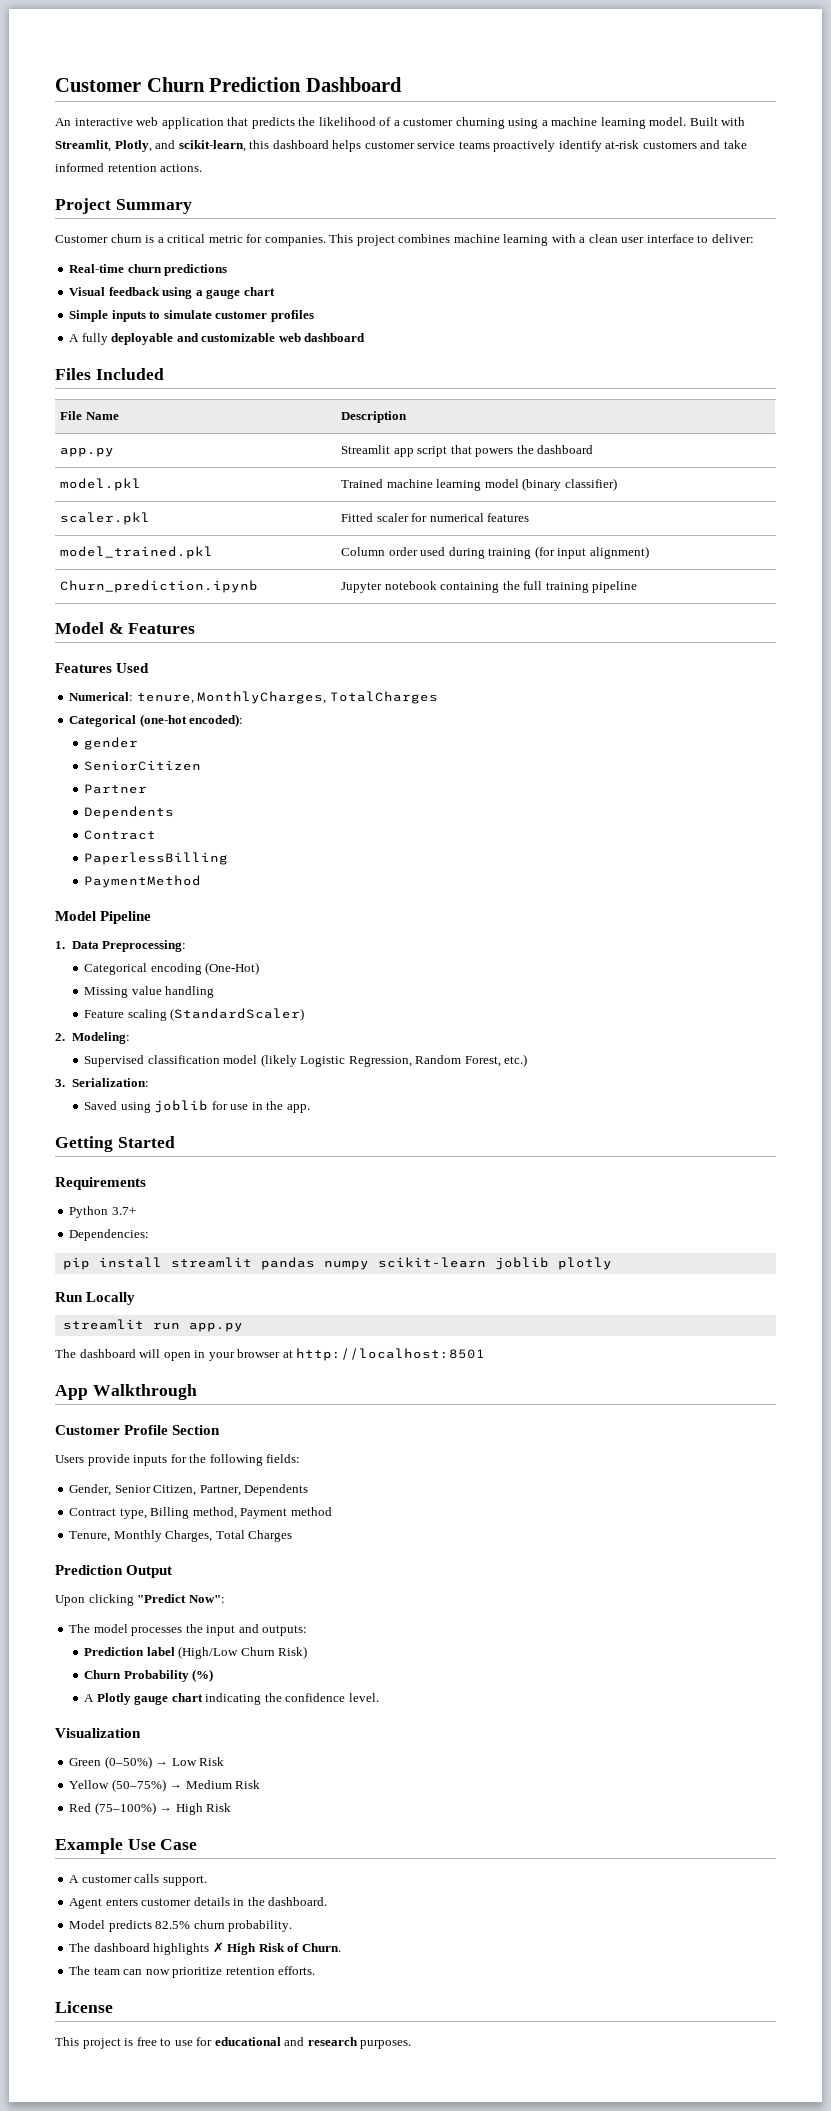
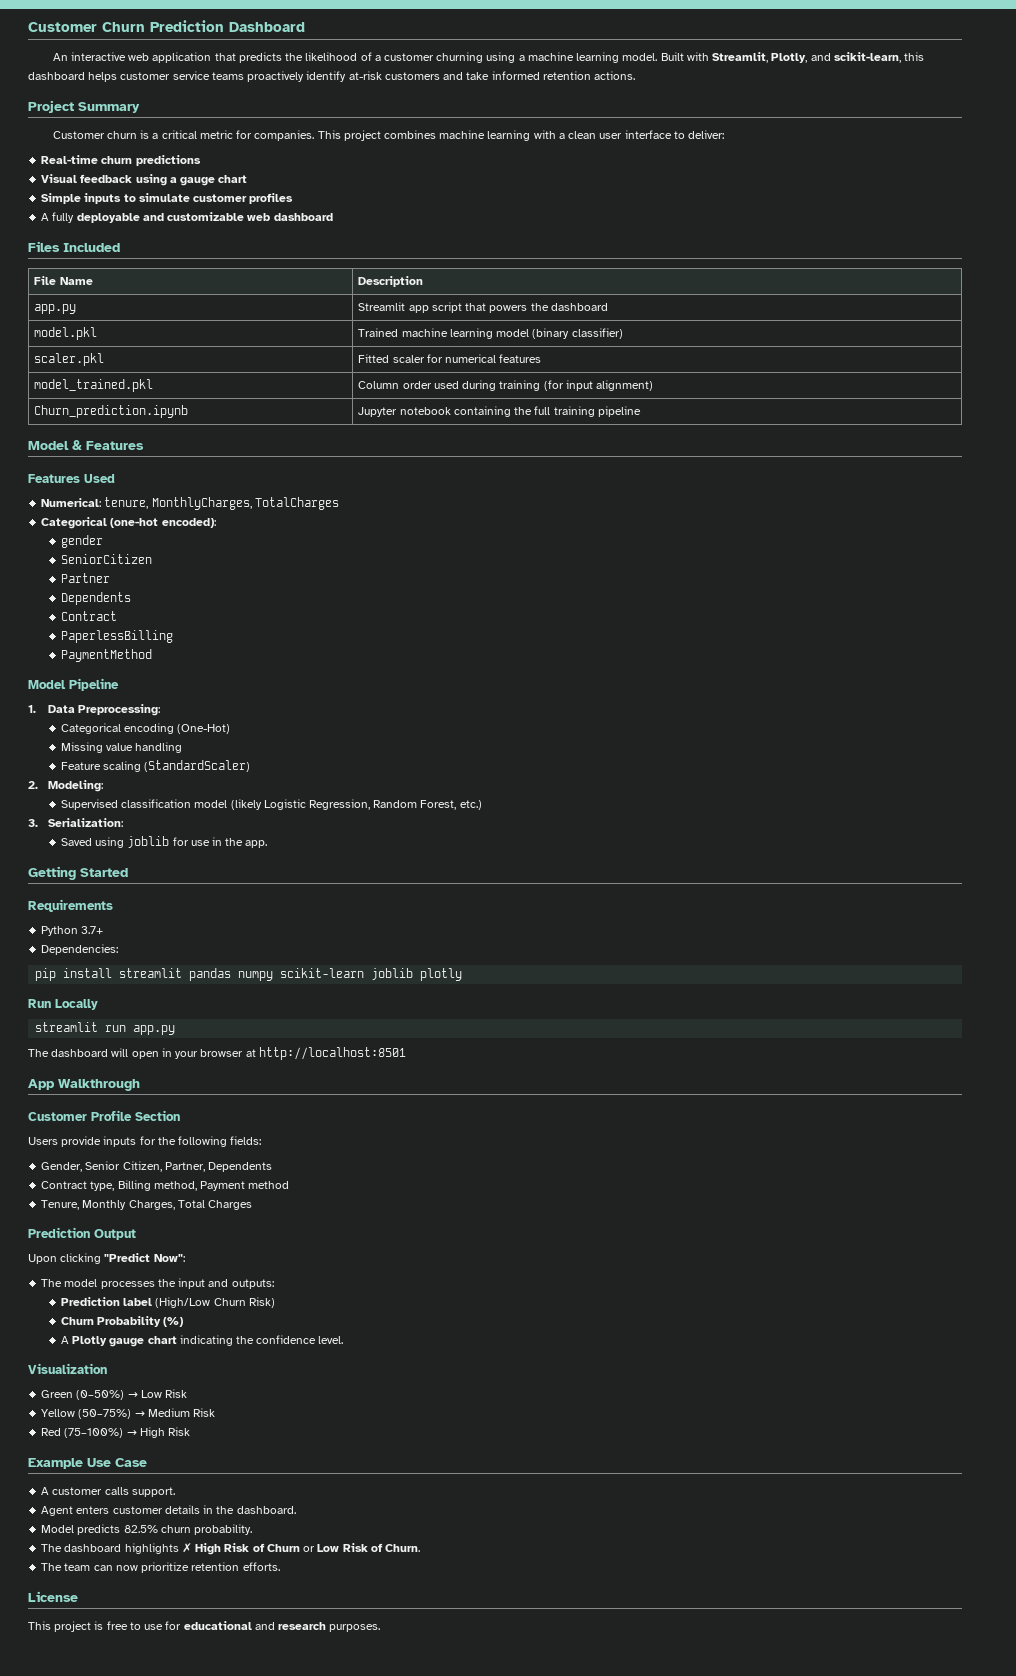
(300, 1947) none -> [266,1543,383,1552] Churn or Low Risk of

